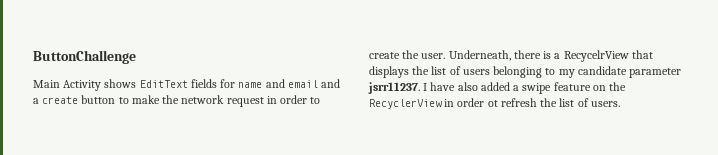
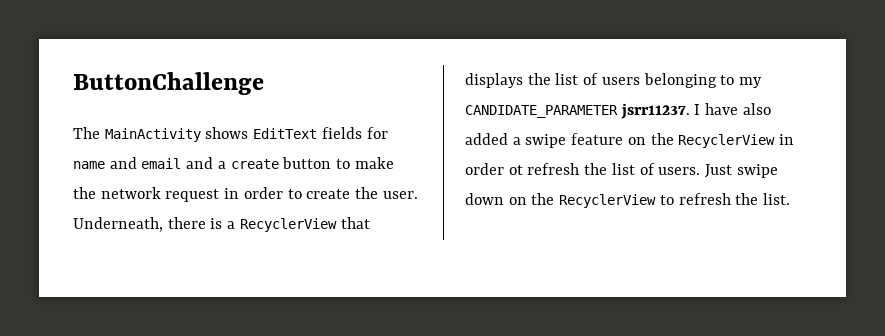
[33,80,102,91] Main Activity -> [73,127,201,142] The MainActivity
[563,50,629,62] RecycelrView -> [239,218,337,232] RecyclerView
[577,66,682,78] candidate parameter -> [465,105,618,118] CANDIDATE_PARAMETER
(620, 104) none -> [705,164,778,178] [465,193,791,208] Just swipe down on the RecyclerView to refresh the list.

